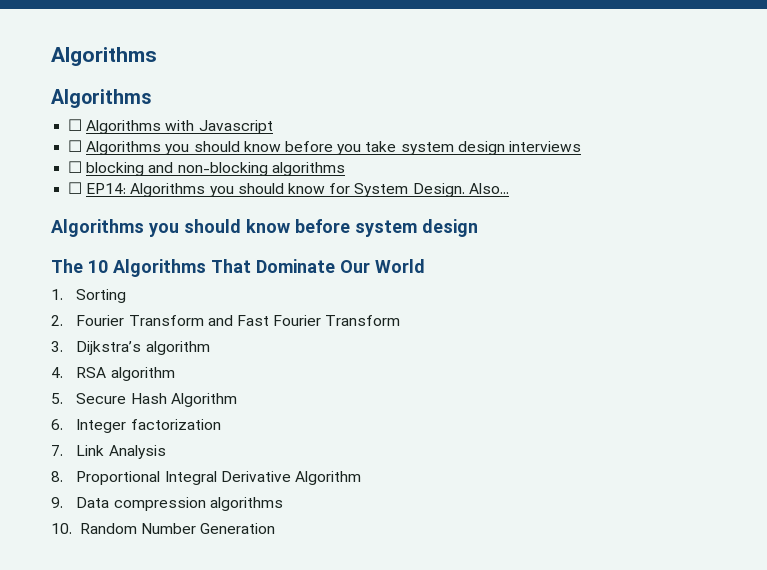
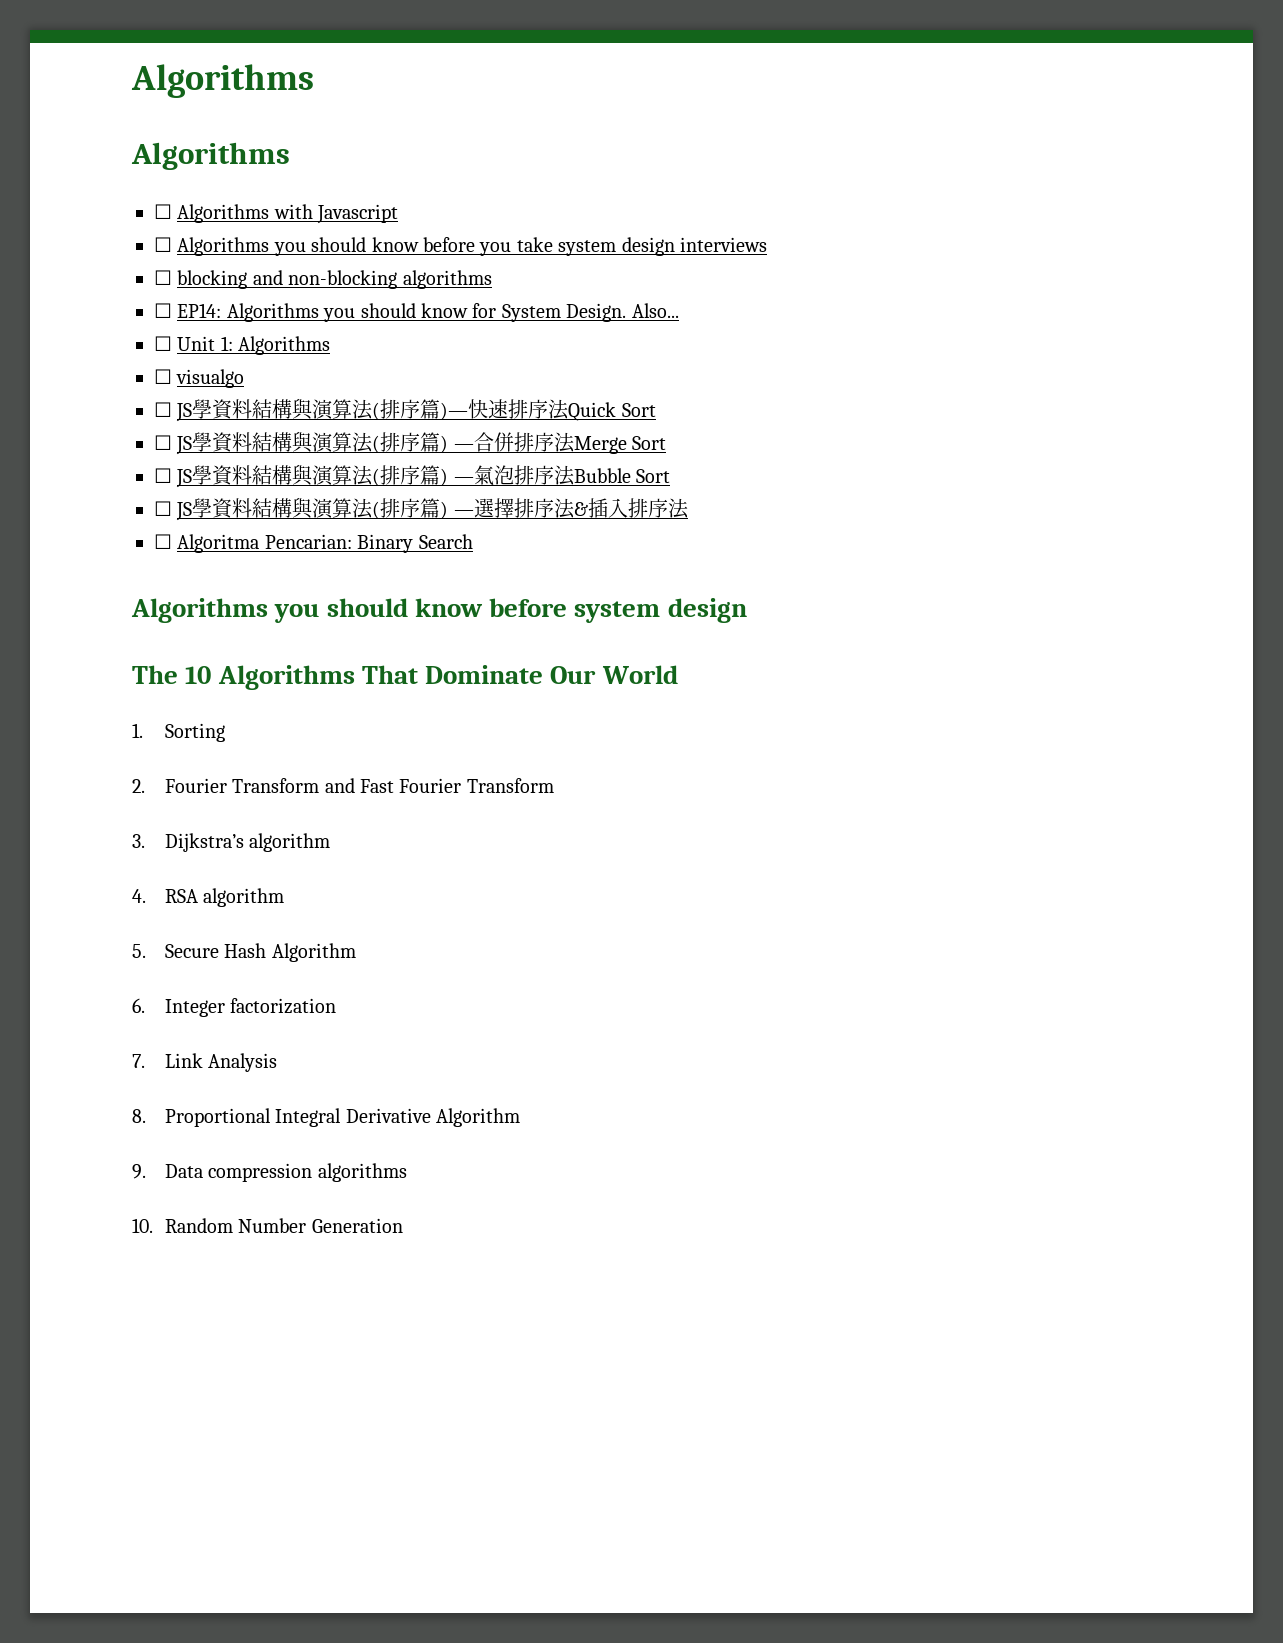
(509, 188) none -> [154,336,331,355] [154,369,245,388] [154,398,656,422] [154,431,667,455] [154,464,671,488] [154,497,689,521] [154,534,473,553] // ☐ Unit 1: Algorithms // ☐ visualgo // ☐ JS學資料結構與演算法(排序篇)—快速排序法Quick Sort // ☐ JS學資料結構與演算法(排序篇) —合併排序法Merge Sort // ☐ JS學資料結構與演算法(排序篇) —氣泡排序法Bubble Sort // ☐ JS學資料結構與演算法(排序篇) —選擇排序法&插入排序法 // ☐ Algoritma Pencarian: Binary Search

